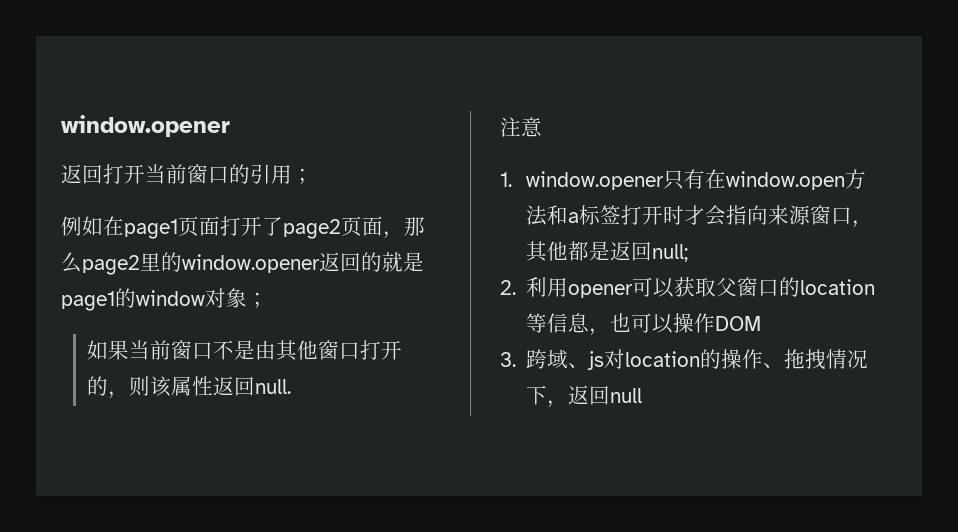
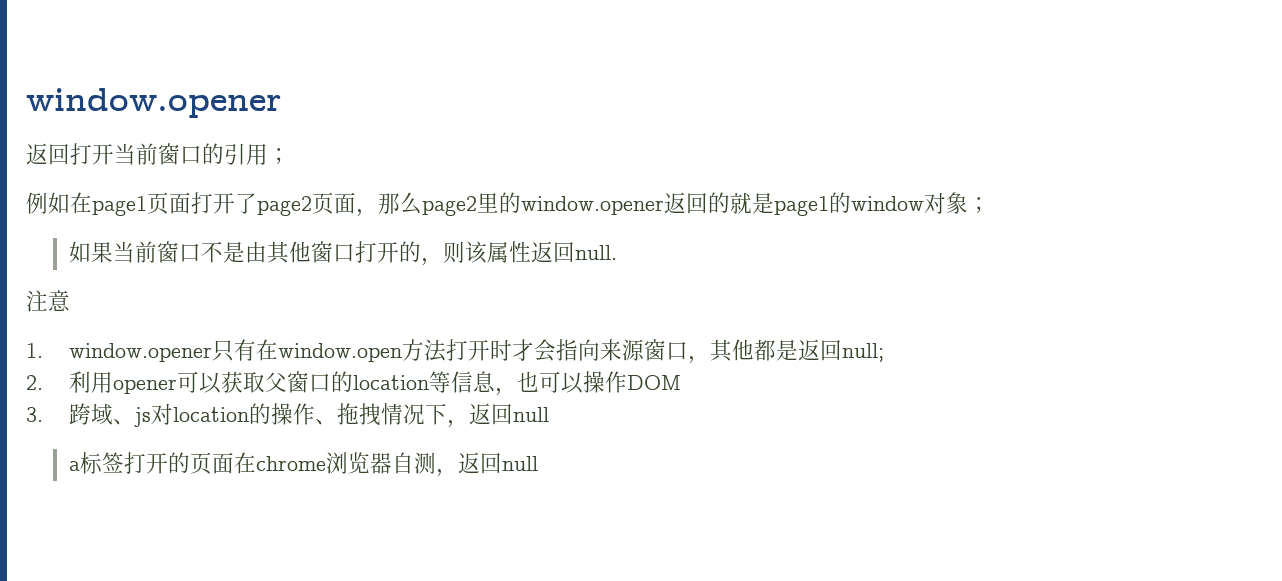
[547,205,622,225] 和a标签 -> (446, 350) none
(643, 395) none -> [68,452,538,477] // a标签打开的页面在chrome浏览器自测，返回null

